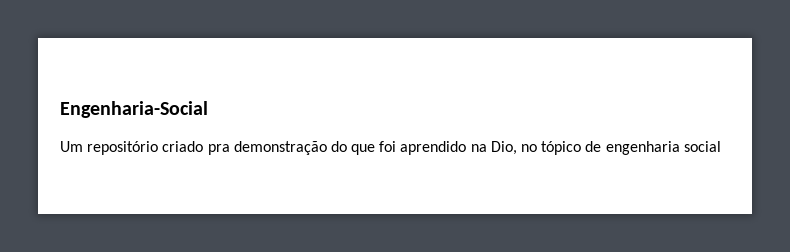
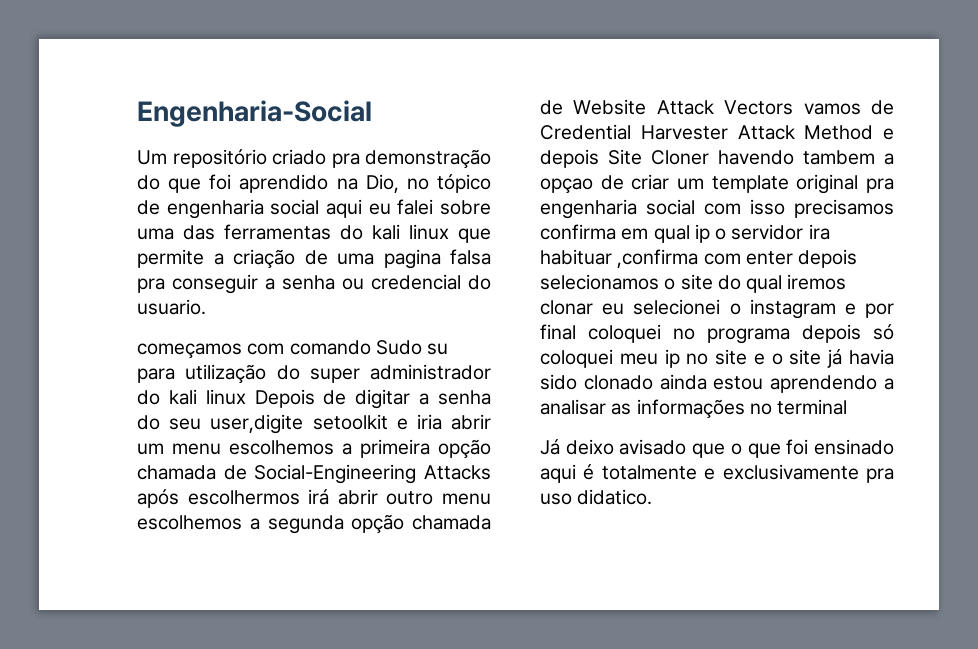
(721, 146) none -> [326,199,491,218] [137,224,491,243] [137,249,491,269] [137,274,491,294] [137,299,206,315] [137,340,449,359] [137,364,491,384] [137,389,491,409] [137,414,491,434] [137,439,491,459] [137,464,492,484] [137,489,491,508] [137,514,491,534] [540,99,894,115] [540,124,894,140] [540,149,894,168] [540,174,894,194] [540,199,894,219] [540,224,830,243] [540,249,858,268] [540,274,847,293] [540,299,894,319] [540,324,894,344] [540,349,894,368] [540,374,894,393] [540,399,848,419] [540,439,894,458] [540,464,894,483] [540,489,653,505] aqui eu falei sobre uma das ferramentas do kali linux que permite a criação de uma pagina falsa pra conseguir a senha ou credencial do usuario. // começamos com comando Sudo su para utilização do super administrador do kali linux Depois de digitar a senha do seu user,digite setoolkit e iria abrir um menu escolhemos a primeira opção chamada de Social-Engineering Attacks após escolhermos irá abrir outro menu escolhemos a segunda opção chamada de Website Attack Vectors vamos de Credential Harvester Attack Method e depois Site Cloner havendo tambem a opçao de criar um template original pra engenharia social com isso precisamos confirma em qual ip o servidor ira habituar ,confirma com enter depois selecionamos o site do qual iremos clonar eu selecionei o instagram e por final coloquei no programa depois só coloquei meu ip no site e o site já havia sido clonado ainda estou aprendendo a analisar as informações no terminal // Já deixo avisado que o que foi ensinado aqui é totalmente e exclusivamente pra uso didatico.

